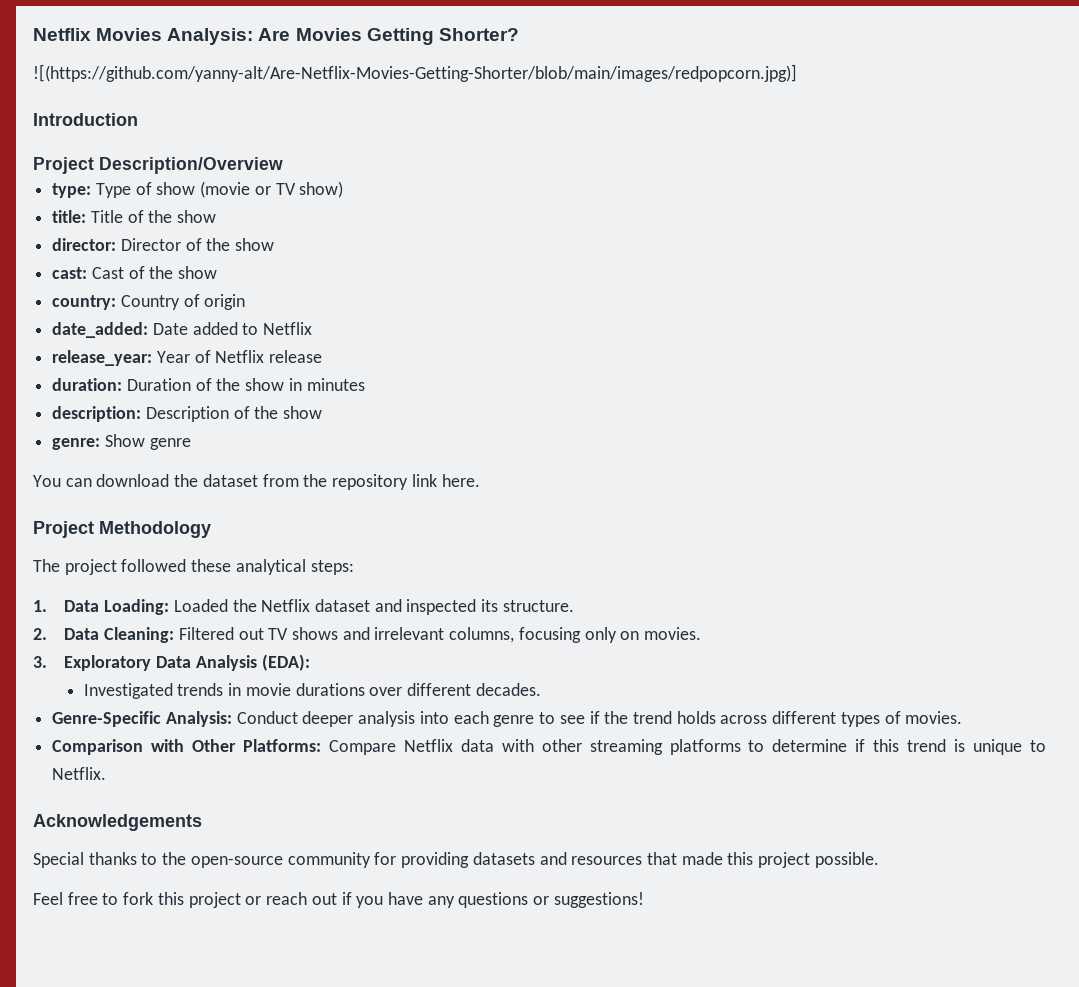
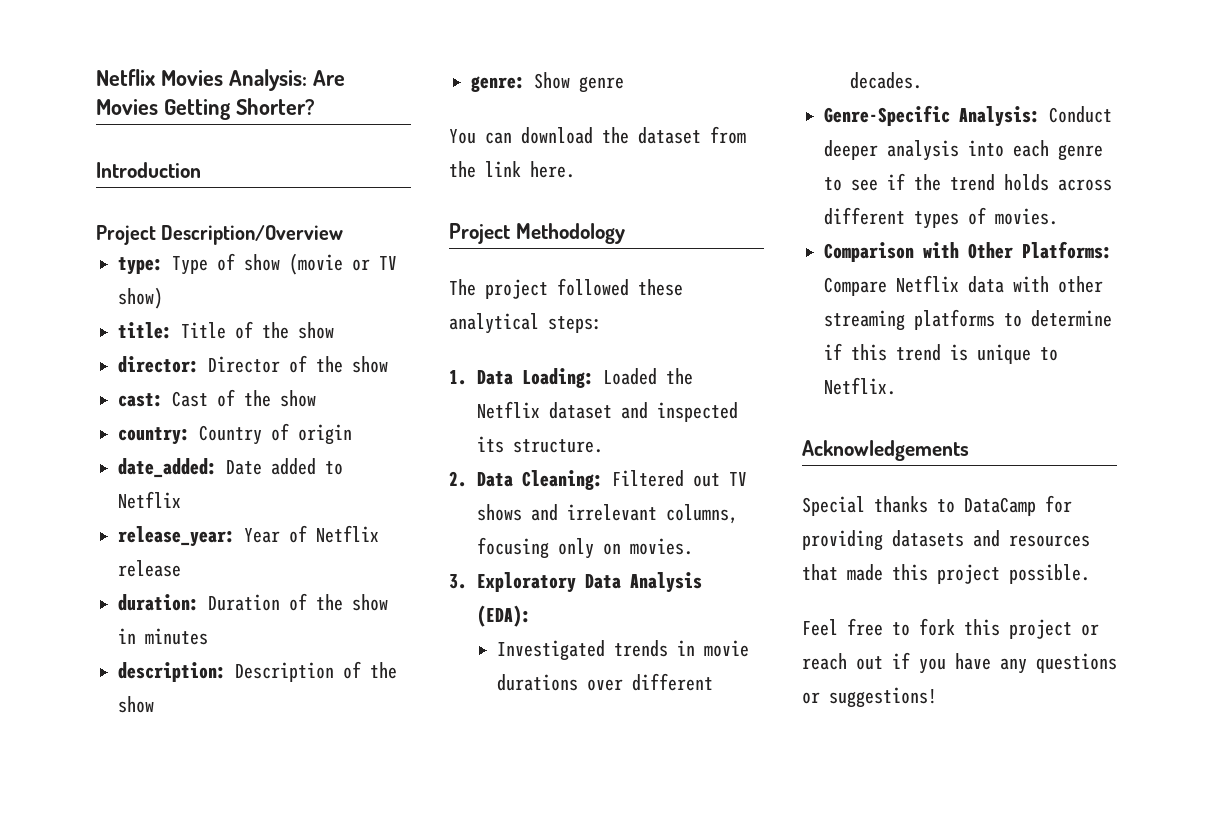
[33,64,797,82] // ![(https://github.com/yanny-alt/Are-Netflix-Movies-Getting-Shorter/blob/main/images/redpopcorn.jpg)] -> (315, 106) none
[332,474,409,490] repository -> (476, 169) none
[162,852,371,868] the open-source community -> [964,497,1036,516] DataCamp

